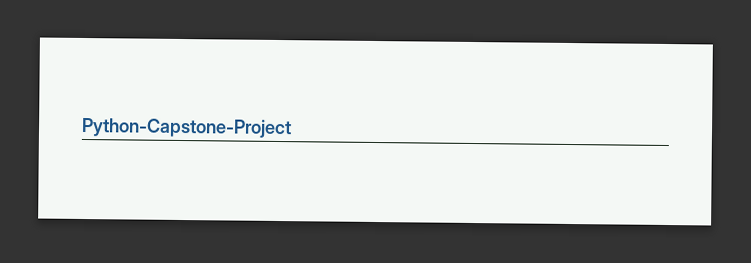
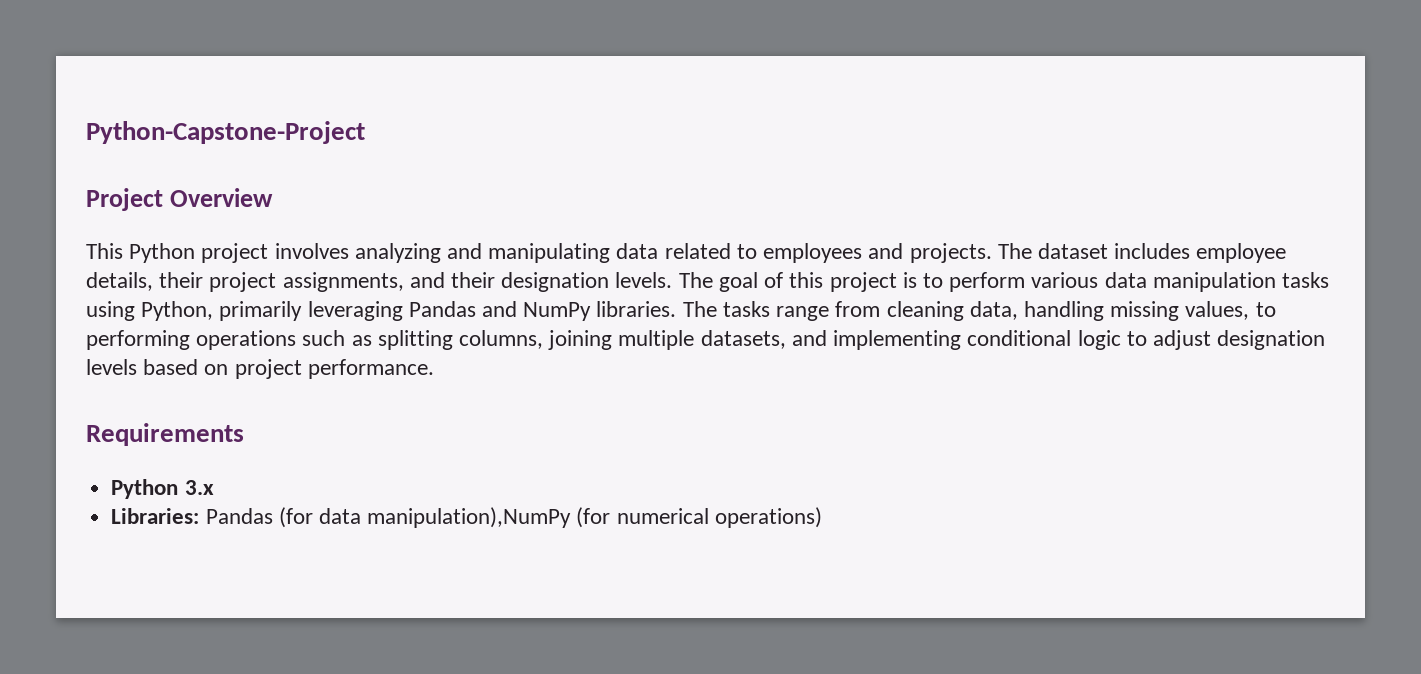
(292, 128) none -> [86,188,273,211] [86,243,1287,263] [86,272,1329,292] [86,301,1276,321] [86,330,1326,350] [86,359,434,379] [86,423,244,446] [111,479,214,499] [111,507,822,528] // Project Overview // This Python project involves analyzing and manipulating data related to employees and projects. The dataset includes employee details, their project assignments, and their designation levels. The goal of this project is to perform various data manipulation tasks using Python, primarily leveraging Pandas and NumPy libraries. The tasks range from cleaning data, handling missing values, to performing operations such as splitting columns, joining multiple datasets, and implementing conditional logic to adjust designation levels based on project performance. // Requirements // Python 3.x // Libraries: Pandas (for data manipulation),NumPy (for numerical operations)

